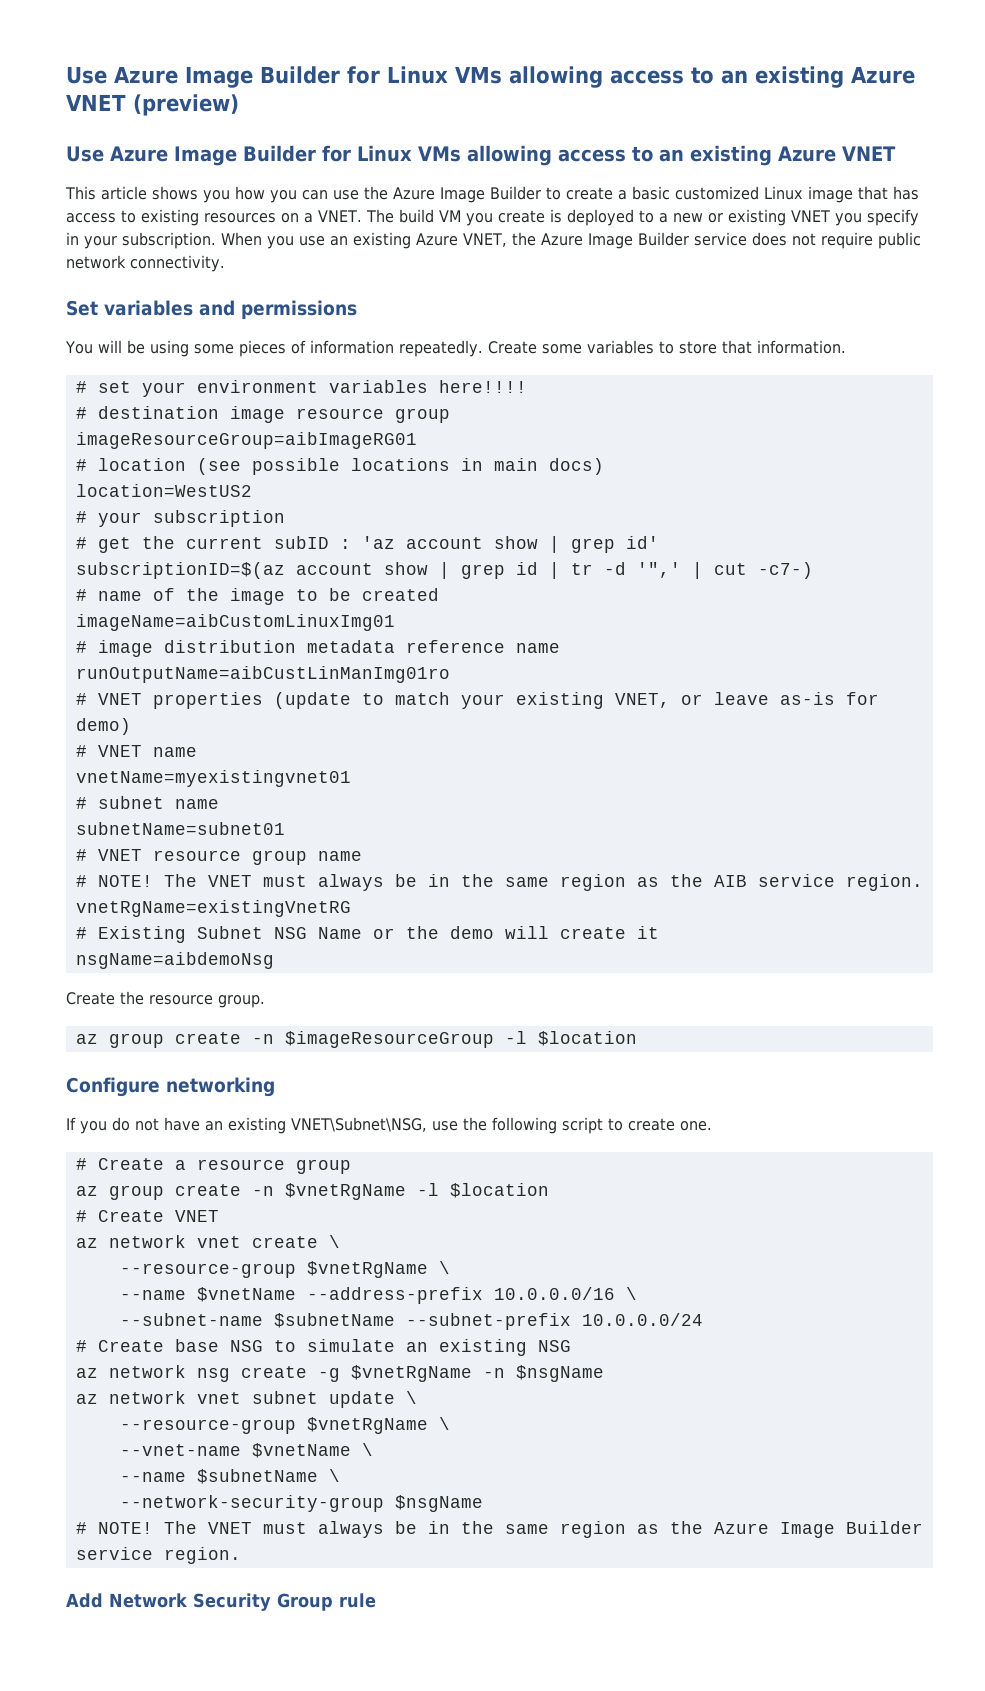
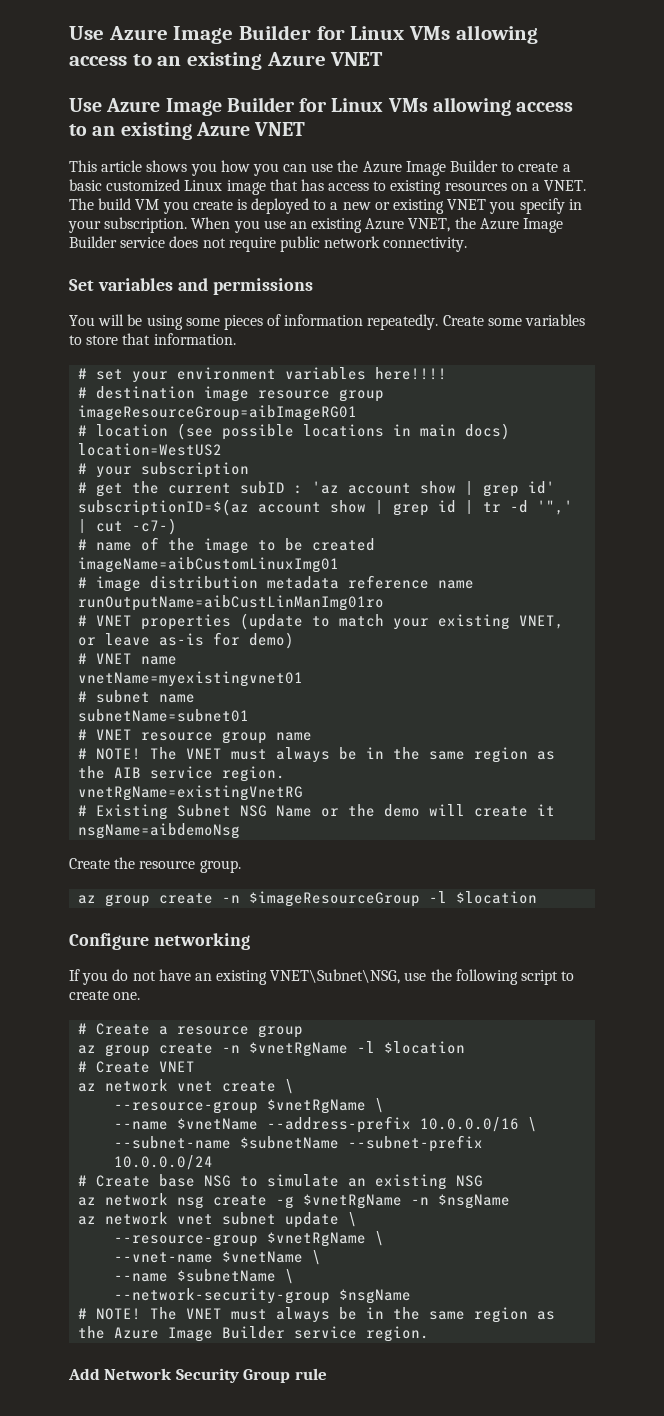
[133,94,239,116] (preview) -> (384, 59) none

